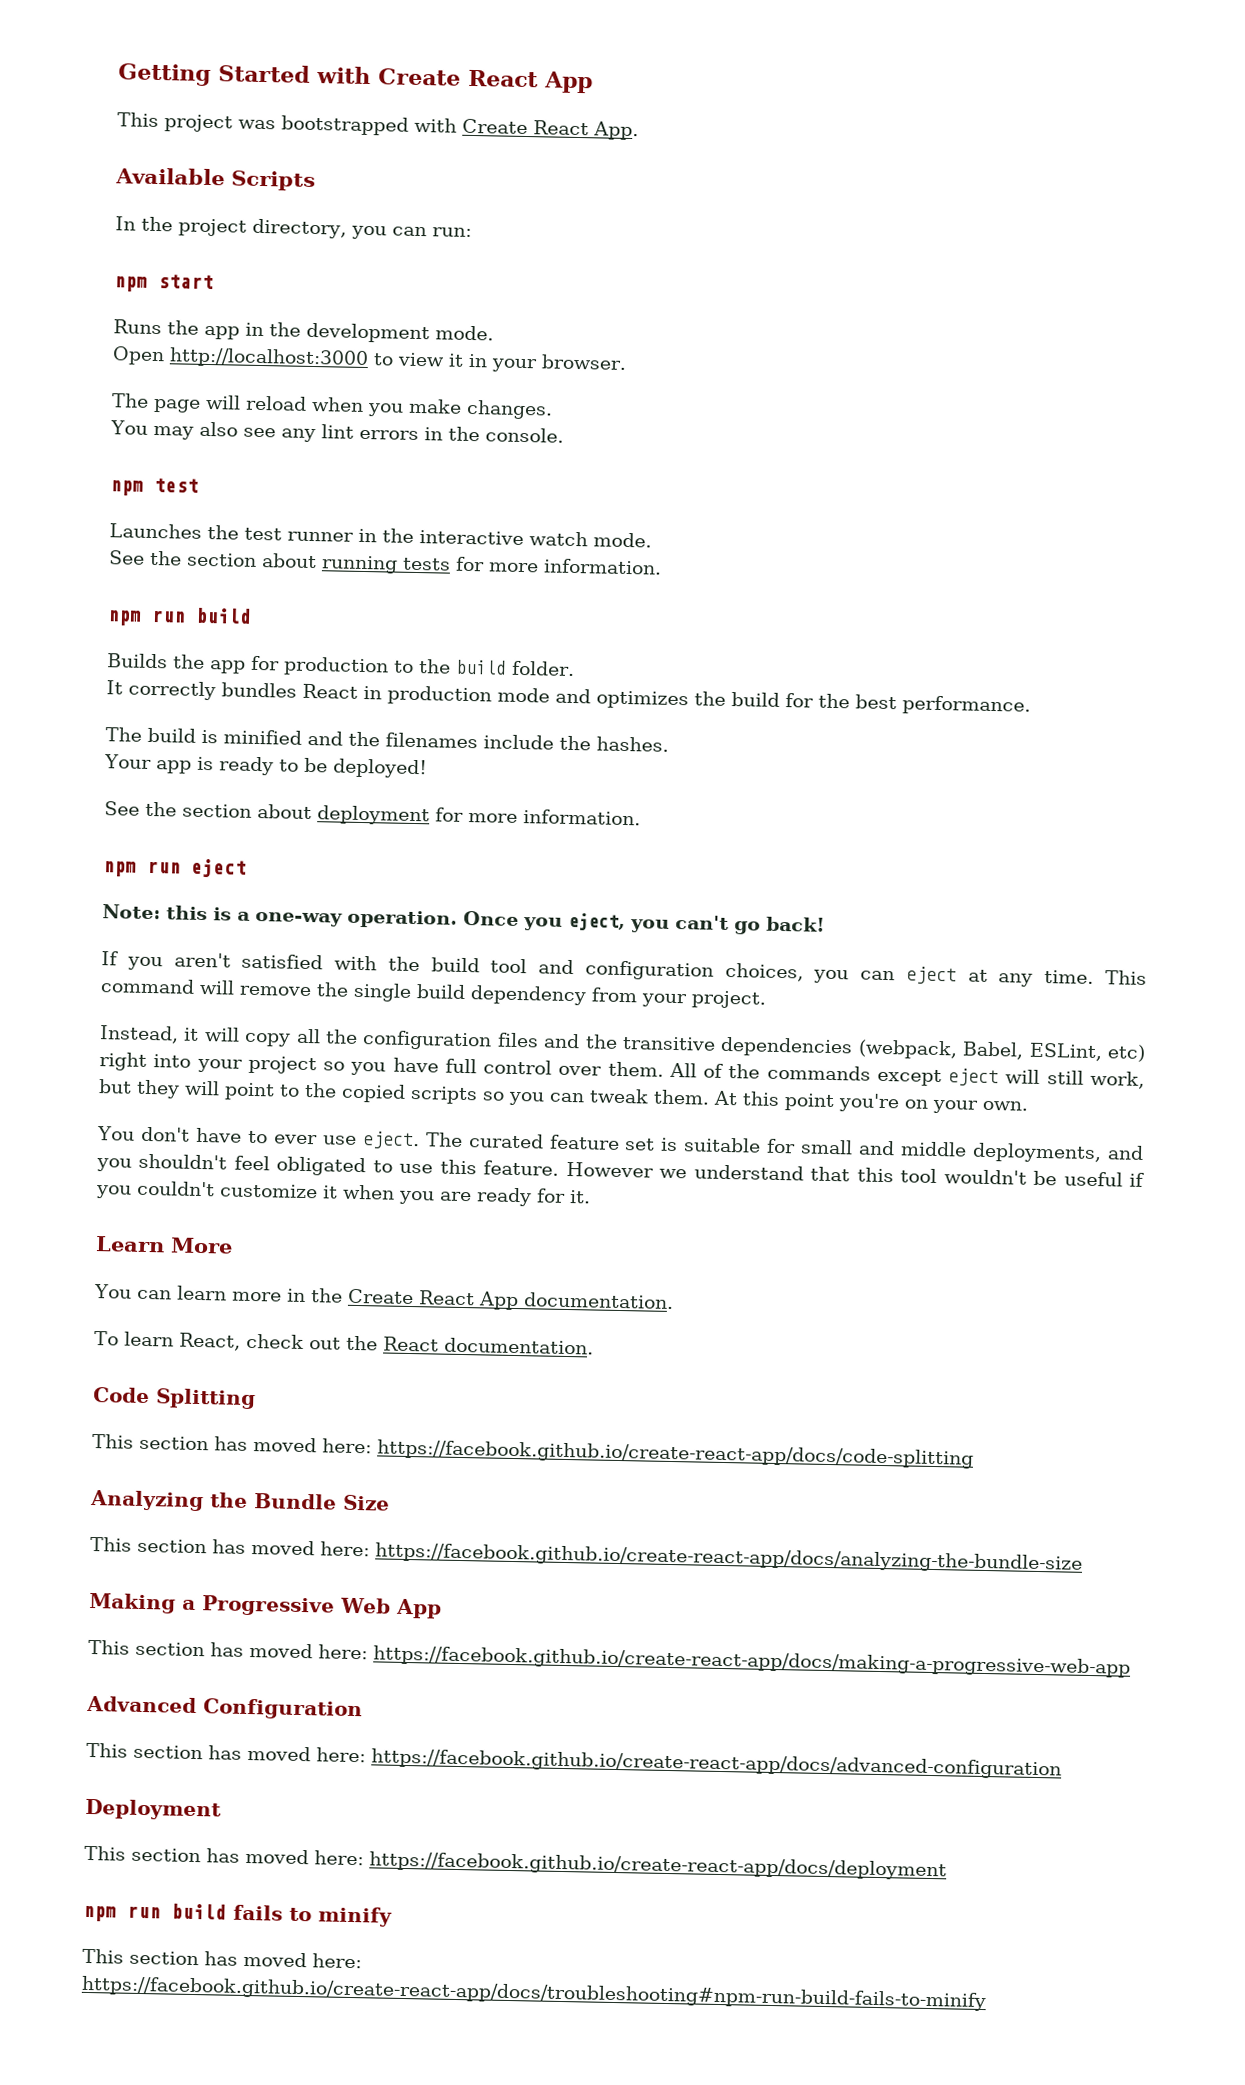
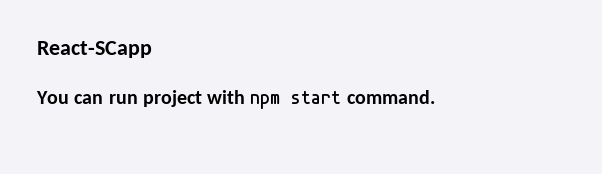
[118,63,593,94] [117,112,639,141] [115,167,316,191] [115,216,472,240] [114,274,214,292] [113,319,494,344] [112,346,627,373] [111,393,553,420] [110,420,564,443] [110,477,199,496] [109,523,652,548] [109,550,662,575] [107,607,252,626] [107,653,575,677] [106,680,1031,716] [105,727,669,752] [104,754,428,779] [104,801,641,826] [103,858,247,878] [102,904,825,935] [101,951,1147,987] [100,978,766,1009] [99,1025,1146,1062] [99,1052,1146,1089] [98,1079,1028,1114] [97,1126,1144,1164] [96,1153,1146,1187] [95,1180,591,1207] [95,1236,233,1254] [94,1283,674,1311] [94,1331,594,1355] [93,1386,256,1410] [92,1433,974,1469] [90,1489,390,1512] [90,1536,1083,1574] [89,1592,442,1619] [88,1639,1131,1678] [86,1695,363,1721] [86,1742,1062,1780] [85,1798,222,1821] [84,1845,947,1881] [83,1903,393,1927] [82,1948,362,1969] [81,1975,986,2012] Getting Started with Create React App // This project was bootstrapped with Create React App. // Available Scripts // In the project directory, you can run: // npm start // Runs the app in the development mode. // Open http://localhost:3000 to view it in your browser. // The page will reload when you make changes. // You may also see any lint errors in the console. // npm test // Launches the test runner in the interactive watch mode. // See the section about running tests for more information. // npm run build // Builds the app for production to the build folder. // It correctly bundles React in production mode and optimizes the build for the best performance. // The build is minified and the filenames include the hashes. // Your app is ready to be deployed! // See the section about deployment for more information. // npm run eject // Note: this is a one-way operation. Once you eject, you can't go back! // If you aren't satisfied with the build tool and configuration choices, you can eject at any time. This command will remove the single build dependency from your project. // Instead, it will copy all the configuration files and the transitive dependencies (webpack, Babel, ESLint, etc) right into your project so you have full control over them. All of the commands except eject will still work, but they will point to the copied scripts so you can tweak them. At this point you're on your own. // You don't have to ever use eject. The curated feature set is suitable for small and middle deployments, and you shouldn't feel obligated to use this feature. However we understand that this tool wouldn't be useful if you couldn't customize it when you are ready for it. // Learn More // You can learn more in the Create React App documentation. // To learn React, check out the React documentation. // Code Splitting // This section has moved here: https://facebook.github.io/create-react-app/docs/code-splitting // Analyzing the Bundle Size // This section has moved here: https://facebook.github.io/create-react-app/docs/analyzing-the-bundle-size // Making a Progressive Web App // This section has moved here: https://facebook.github.io/create-react-app/docs/making-a-progressive-web-app // Advanced Configuration // This section has moved here: https://facebook.github.io/create-react-app/docs/advanced-configuration // Deployment // This section has moved here: https://facebook.github.io/create-react-app/docs/deployment // npm run build fails to minify // This section has moved here: https://facebook.github.io/create-react-app/docs/troubleshooting#npm-run-build-fails-to-minify -> [37,41,152,58] [36,90,435,109] React-SCapp // You can run project with npm start command.

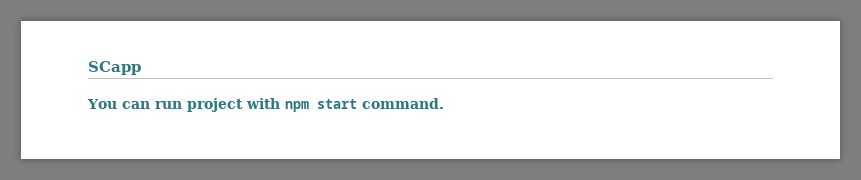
[37,41,152,58] React-SCapp -> [88,61,141,75] SCapp

